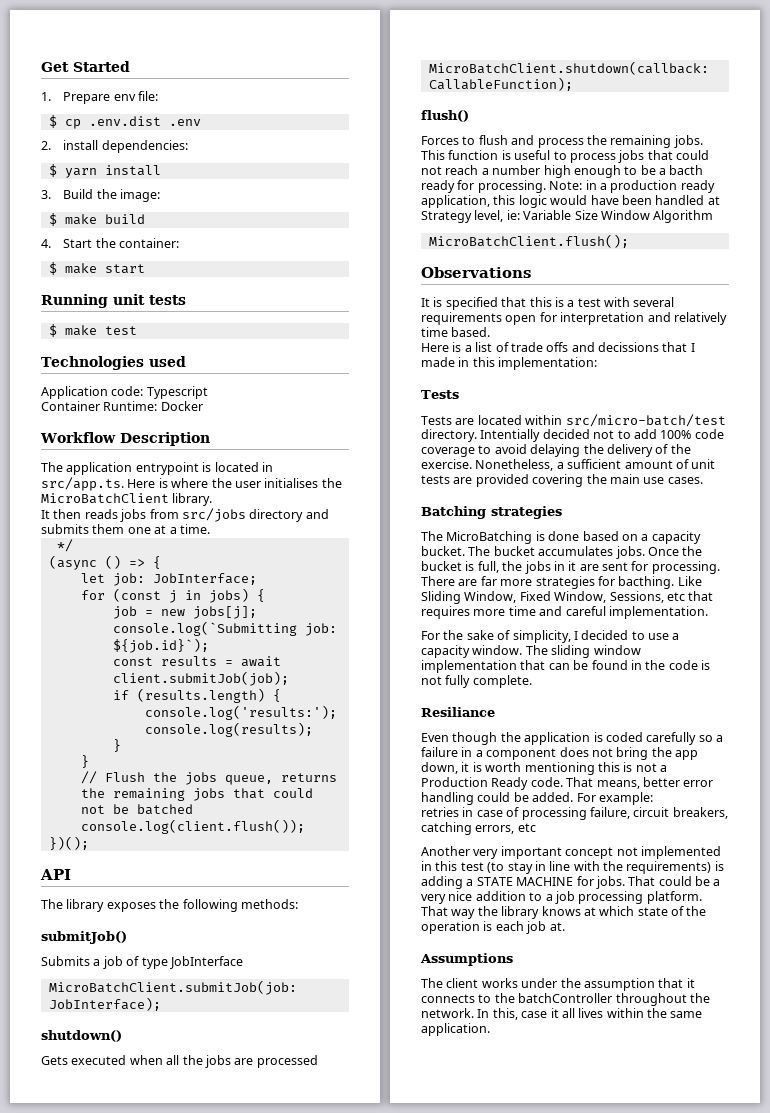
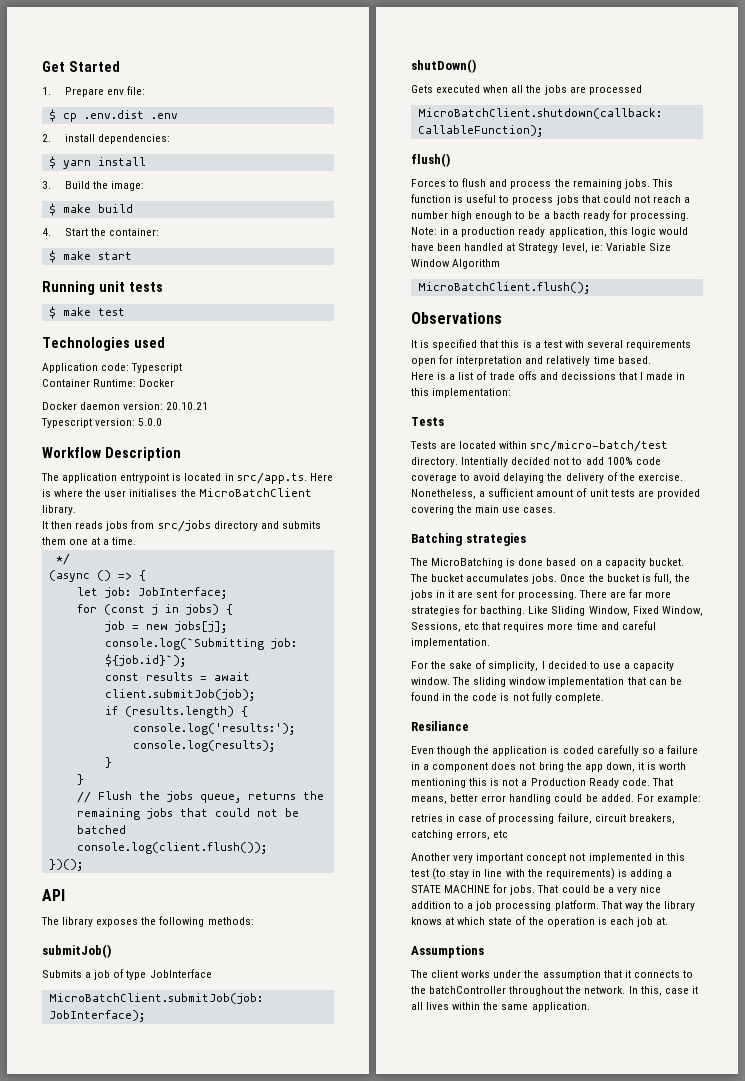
(203, 406) none -> [42,402,209,410] [41,418,163,428] // Docker daemon version: 20.10.21 // Typescript version: 5.0.0
[41,1030,122,1042] shutdown() -> [411,59,476,73] shutDown()

